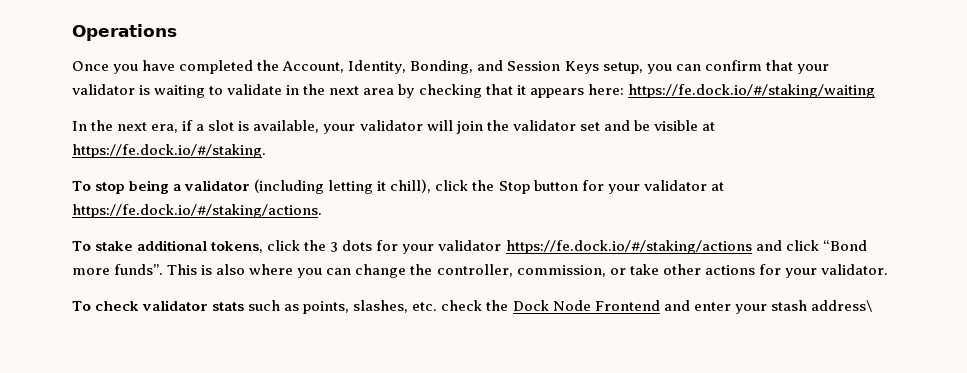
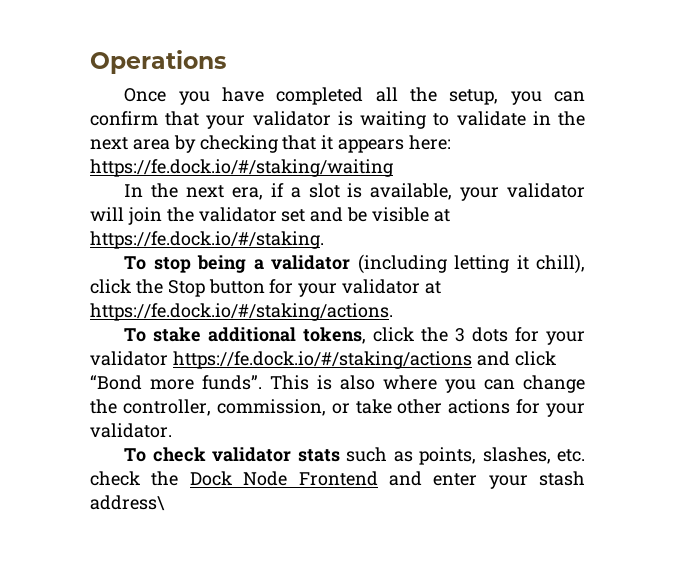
[257,60,599,74] the Account, Identity, Bonding, and Session Keys -> [375,87,437,102] all the

